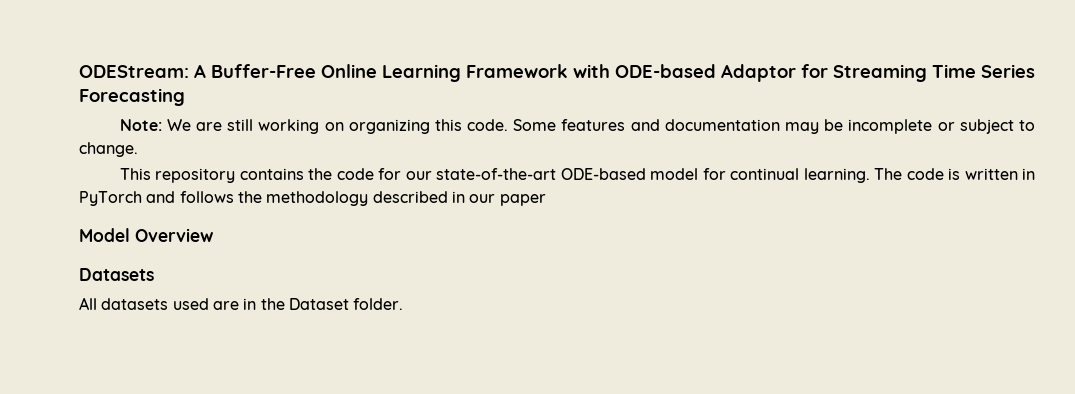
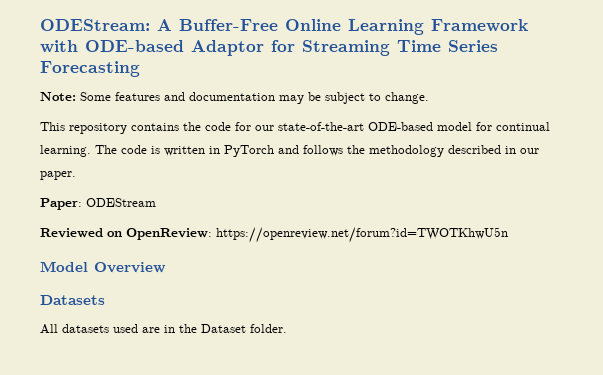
[166,119,509,134] We are still working on organizing this code. -> (76, 96) none
[848,119,955,134] incomplete or -> (321, 96) none
[499,194,546,206] paper -> [40,171,76,180] [40,198,156,210] [40,227,508,243] paper. // Paper: ODEStream // Reviewed on OpenReview: https://openreview.net/forum?id=TWOTKhwU5n

